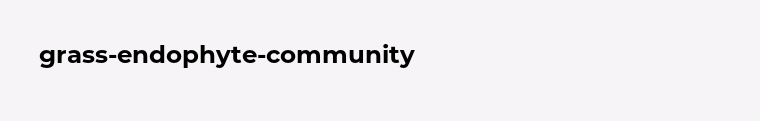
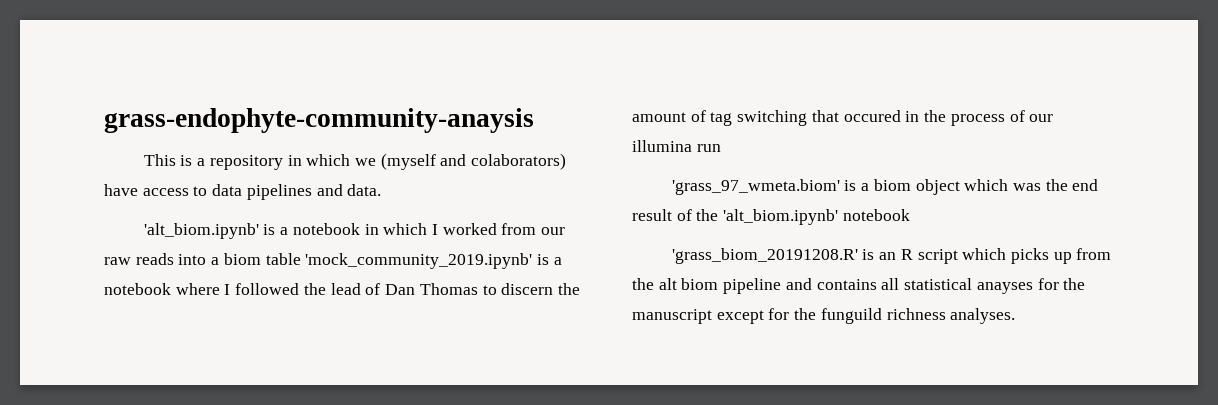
[39,44,415,68] grass-endophyte-community -> [104,108,534,133] [143,153,567,170] [104,184,382,200] [143,223,566,239] [104,253,562,269] [104,283,580,295] [632,110,1054,126] [632,140,721,152] [671,179,1099,195] [632,209,910,225] [671,248,1112,264] [632,278,1086,294] [632,308,1016,324] grass-endophyte-community-anaysis // This is a repository in which we (myself and colaborators) have access to data pipelines and data. // 'alt_biom.ipynb' is a notebook in which I worked from our raw reads into a biom table 'mock_community_2019.ipynb' is a notebook where I followed the lead of Dan Thomas to discern the amount of tag switching that occured in the process of our illumina run // 'grass_97_wmeta.biom' is a biom object which was the end result of the 'alt_biom.ipynb' notebook // 'grass_biom_20191208.R' is an R script which picks up from the alt biom pipeline and contains all statistical anayses for the manuscript except for the funguild richness analyses.

